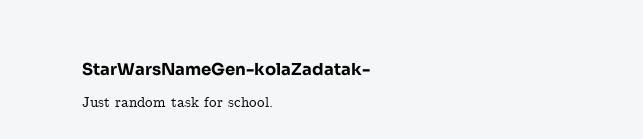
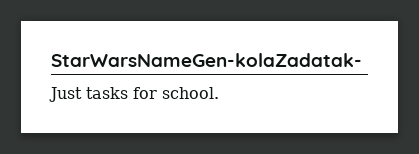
[115,97,199,107] random task -> [86,87,128,99] tasks

